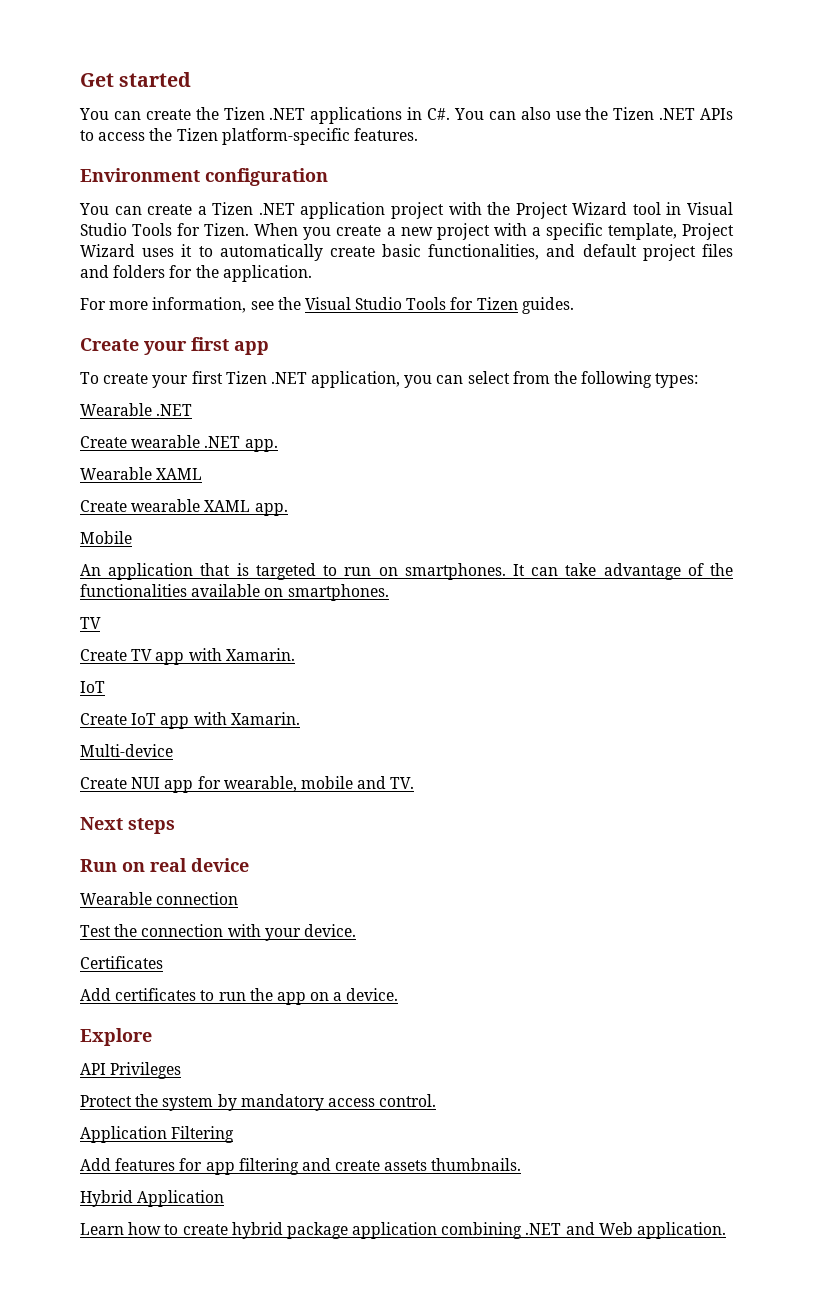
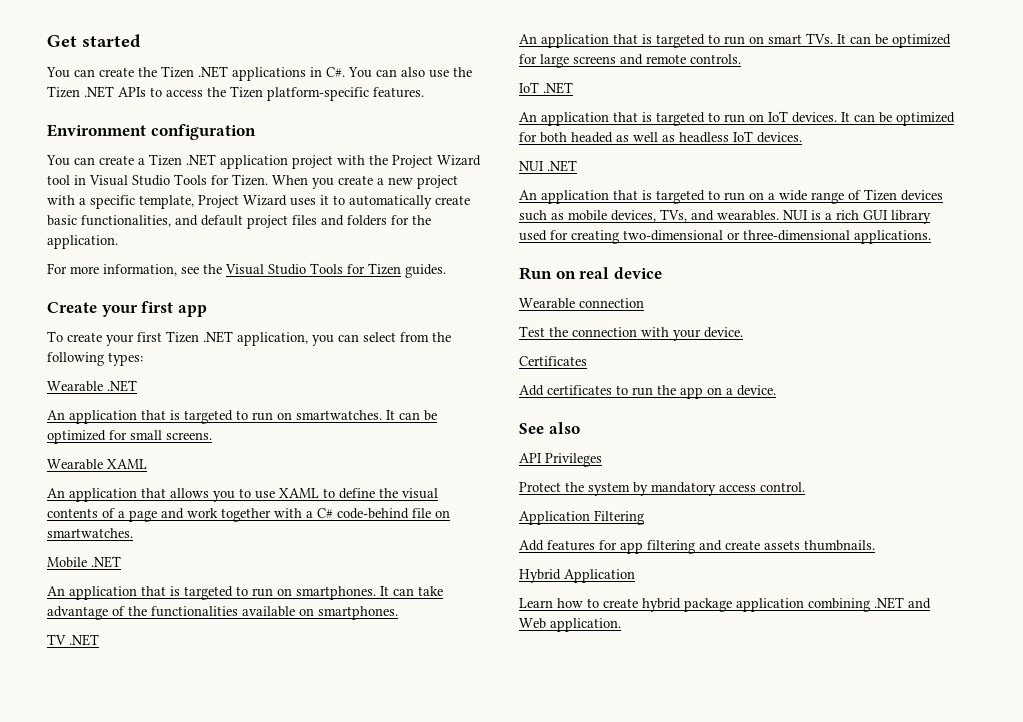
[80,435,278,452] [80,467,203,480] [80,499,288,516] Create wearable .NET app. // Wearable XAML // Create wearable XAML app. -> [47,410,437,424] [47,430,212,444] [47,459,147,470] [47,488,438,502] [47,508,450,522] [47,528,133,538] An application that is targeted to run on smartwatches. It can be optimized for small screens. // Wearable XAML // An application that allows you to use XAML to define the visual contents of a page and work together with a C# code-behind file on smartwatches.
(132, 537) none -> [91,556,121,568] .NET
[80,648,295,665] [80,681,105,693] [80,712,300,729] [80,744,173,757] [80,776,415,793] [80,817,175,834] // Create TV app with Xamarin. // IoT // Create IoT app with Xamarin. // Multi-device // Create NUI app for wearable, mobile and TV. // Next steps -> [69,634,99,646] [519,33,951,48] [519,54,741,68] [519,82,573,94] [519,111,955,126] [519,131,802,143] [519,160,577,172] [519,189,943,204] [519,209,931,224] [519,230,931,244] .NET // An application that is targeted to run on smart TVs. It can be optimized for large screens and remote controls. // IoT .NET // An application that is targeted to run on IoT devices. It can be optimized for both headed as well as headless IoT devices. // NUI .NET // An application that is targeted to run on a wide range of Tizen devices such as mobile devices, TVs, and wearables. NUI is a rich GUI library used for creating two-dimensional or three-dimensional applications.
[80,1028,152,1046] Explore -> [519,422,580,434] See also

